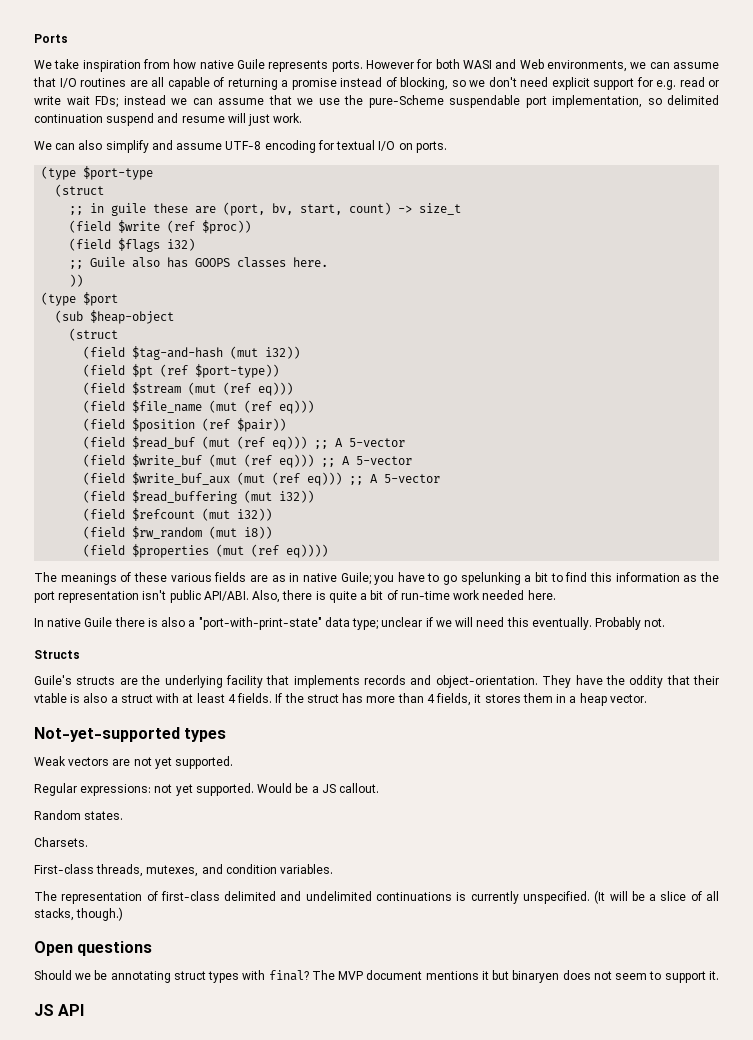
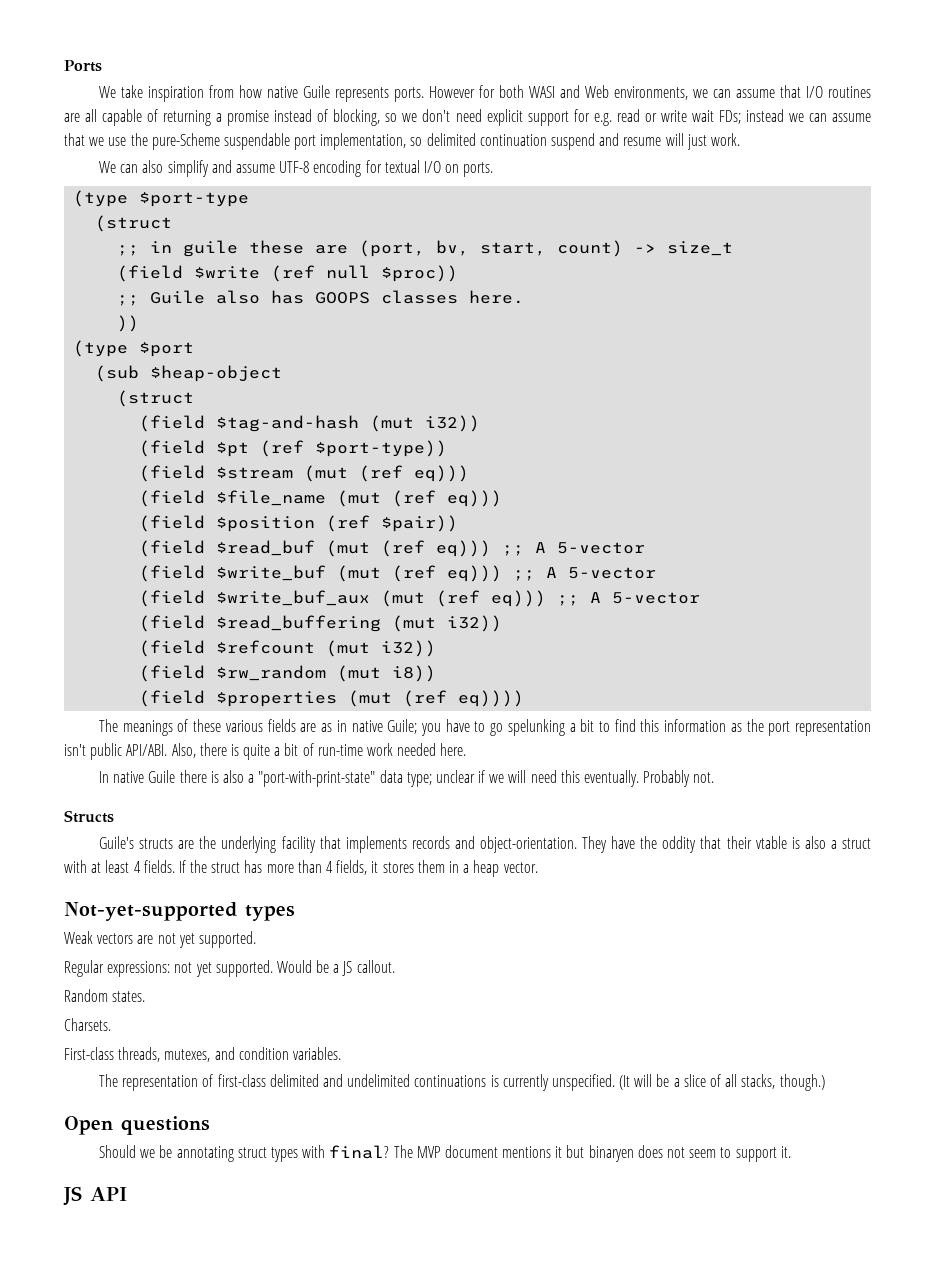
(196, 226) none -> [326,265,371,279] null
[69,238,196,252] // (field $flags i32) -> (459, 273) none

